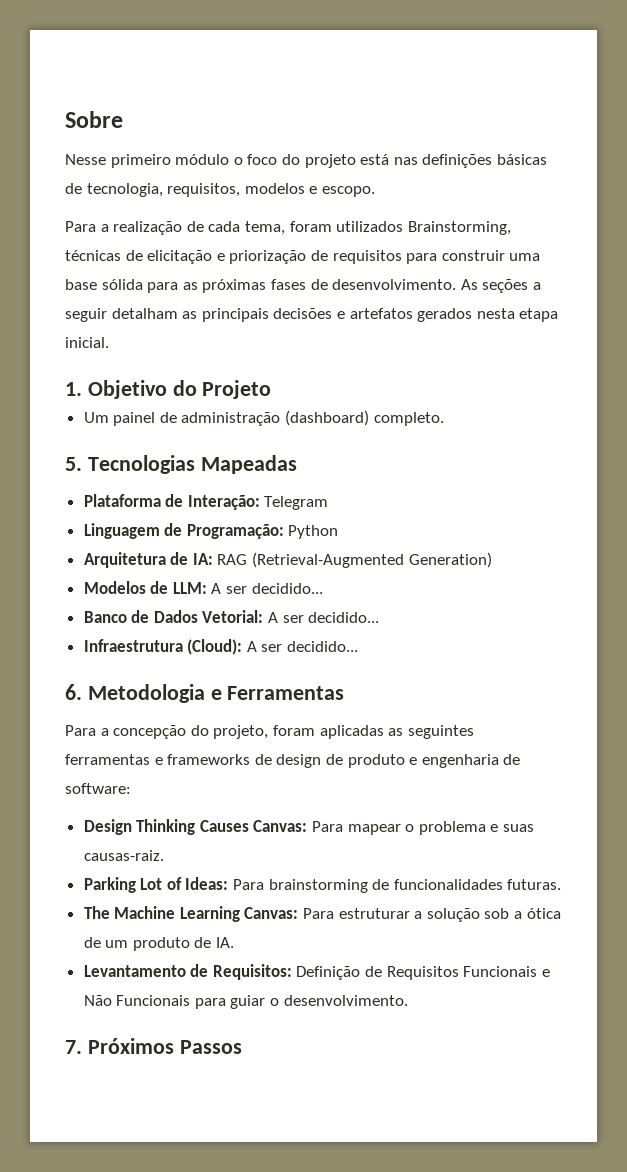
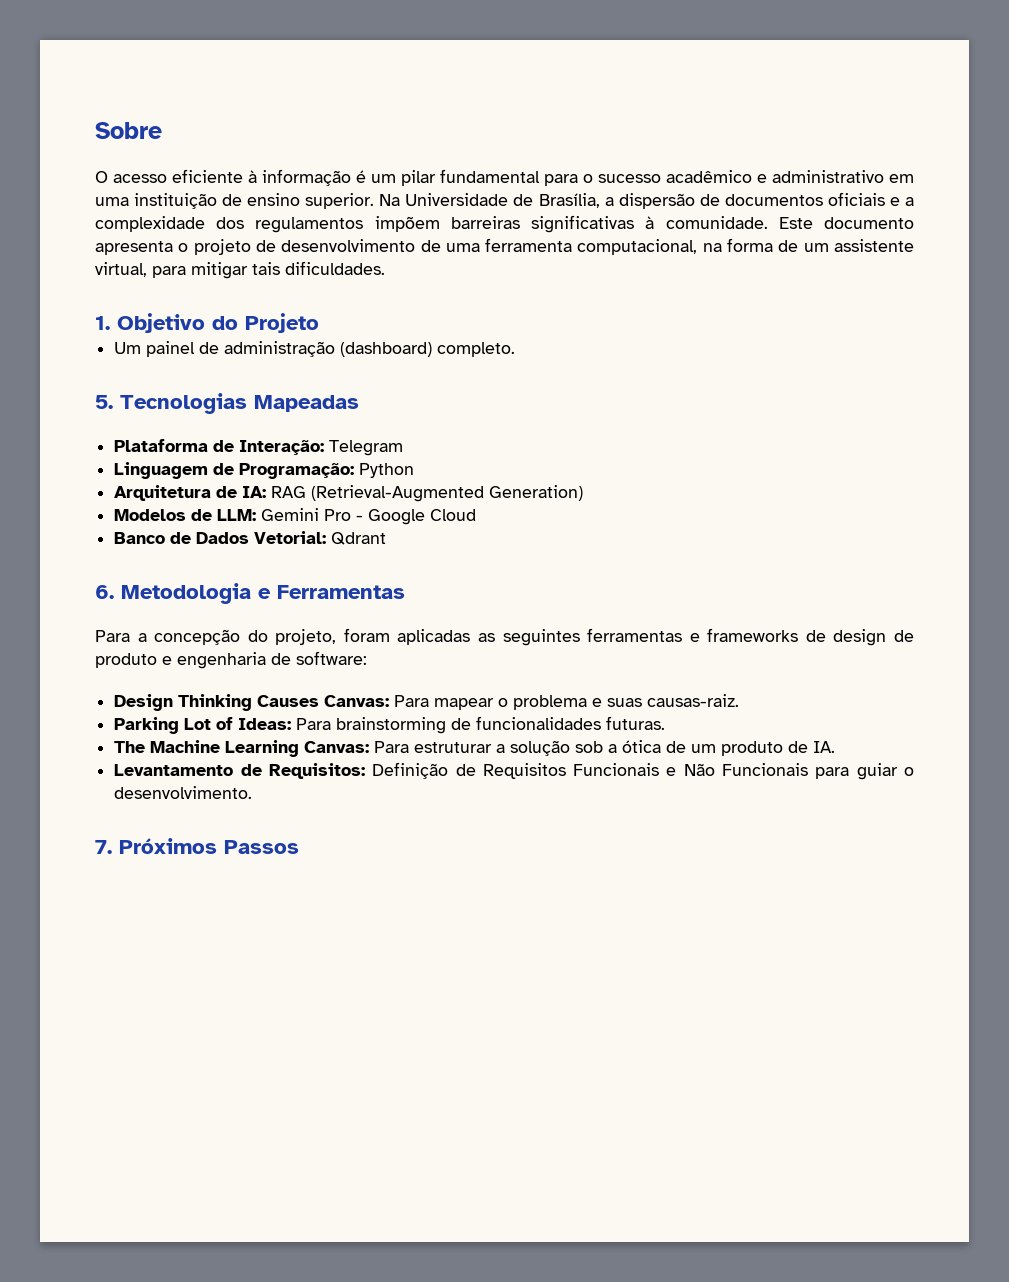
[65,154,547,168] [65,183,375,197] [65,221,511,235] [65,250,541,264] [65,279,541,293] [65,308,559,322] [65,337,109,348] Nesse primeiro módulo o foco do projeto está nas definições básicas de tecnologia, requisitos, modelos e escopo. // Para a realização de cada tema, foram utilizados Brainstorming, técnicas de elicitação e priorização de requisitos para construir uma base sólida para as próximas fases de desenvolvimento. As seções a seguir detalham as principais decisões e artefatos gerados nesta etapa inicial. -> [95,169,914,186] [95,192,915,209] [95,215,914,233] [95,238,914,255] [95,261,385,279] O acesso eficiente à informação é um pilar fundamental para o sucesso acadêmico e administrativo em uma instituição de ensino superior. Na Universidade de Brasília, a dispersão de documentos oficiais e a complexidade dos regulamentos impõem barreiras significativas à comunidade. Este documento apresenta o projeto de desenvolvimento de uma ferramenta computacional, na forma de um assistente virtual, para mitigar tais dificuldades.
[211,583,323,594] A ser decidido... -> [261,508,477,525] Gemini Pro - Google Cloud
[268,612,380,623] [83,639,359,655] A ser decidido... // Infraestrutura (Cloud): A ser decidido... -> [331,532,387,545] Qdrant

